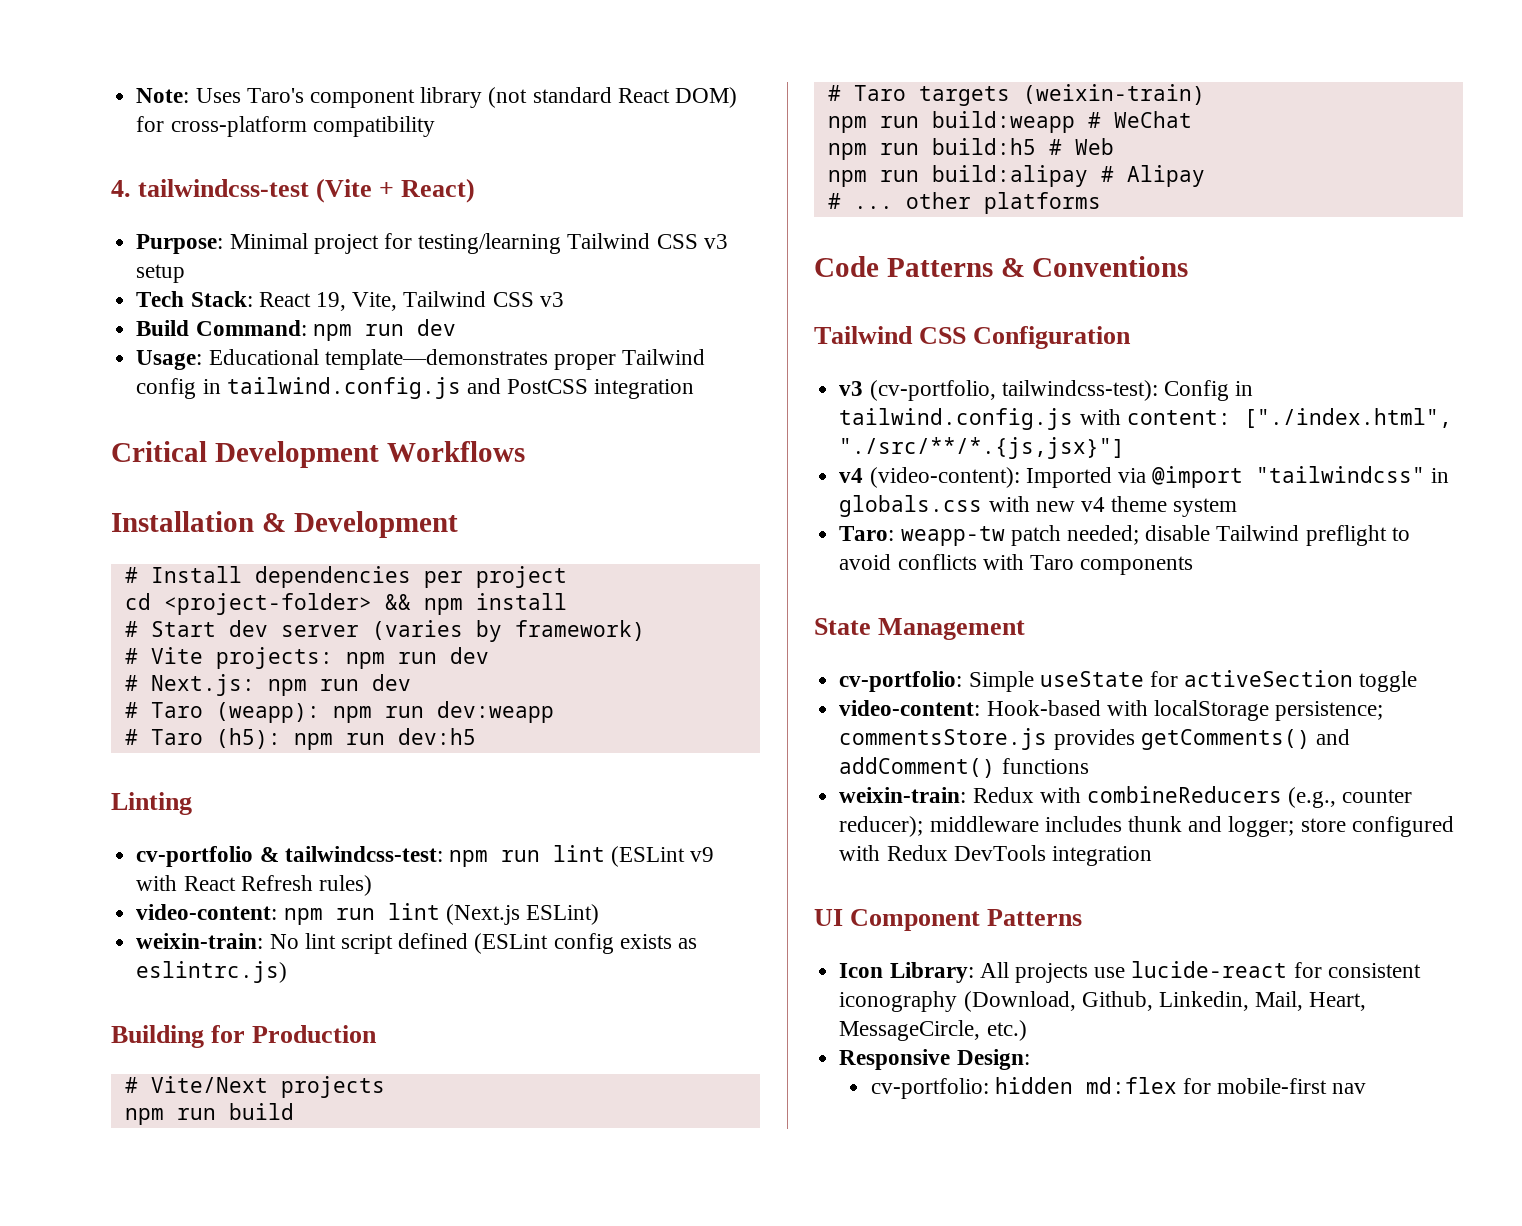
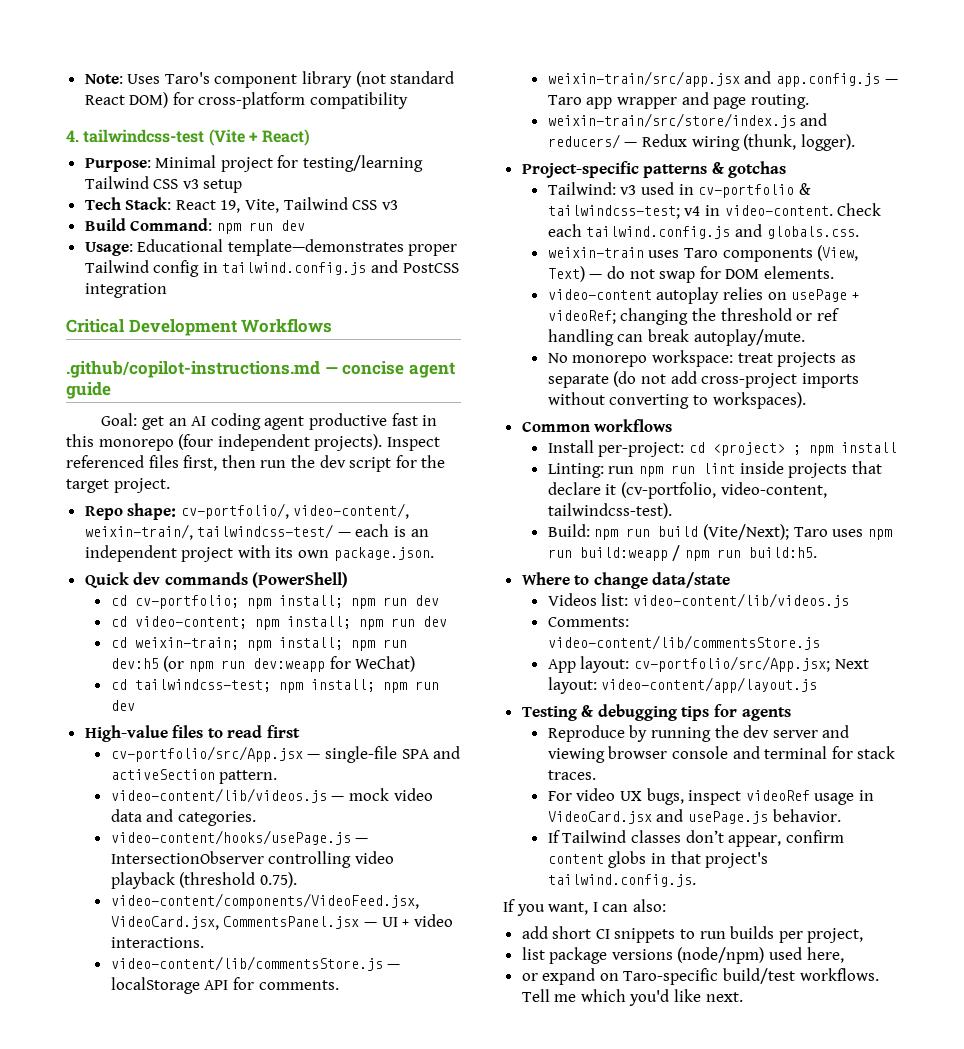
[111,511,458,538] [124,566,567,588] [124,593,567,615] [124,620,645,642] [124,647,489,669] [124,674,411,696] [124,701,554,723] [124,728,476,750] [111,792,192,815] [136,845,715,867] [136,875,372,896] [136,903,599,925] [136,933,697,954] [136,961,288,983] [111,1025,378,1048] [124,1076,385,1098] [124,1103,294,1125] [827,84,1205,106] [827,111,1192,133] [827,138,1114,160] [827,165,1205,187] [827,192,1101,214] [814,256,1189,277] [814,326,1132,349] [839,380,1254,401] [839,408,1452,430] [839,437,1126,459] [839,466,1450,488] [839,495,1238,517] [839,525,1410,546] [839,554,1194,575] [814,618,1026,640] [839,670,1418,692] [839,700,1384,721] [839,728,1350,750] [839,757,1089,778] [839,786,1413,808] [839,816,1454,837] [839,845,1152,866] [814,909,1083,931] [839,961,1421,983] [839,991,1367,1012] [839,1020,1027,1041] [839,1049,1030,1070] [870,1077,1367,1099] Installation & Development // # Install dependencies per project // cd <project-folder> && npm install // # Start dev server (varies by framework) // # Vite projects: npm run dev // # Next.js: npm run dev // # Taro (weapp): npm run dev:weapp // # Taro (h5): npm run dev:h5 // Linting // cv-portfolio & tailwindcss-test: npm run lint (ESLint v9 with React Refresh rules) // video-content: npm run lint (Next.js ESLint) // weixin-train: No lint script defined (ESLint config exists as eslintrc.js) // Building for Production // # Vite/Next projects // npm run build // # Taro targets (weixin-train) // npm run build:weapp # WeChat // npm run build:h5 # Web // npm run build:alipay # Alipay // # ... other platforms // Code Patterns & Conventions // Tailwind CSS Configuration // v3 (cv-portfolio, tailwindcss-test): Config in tailwind.config.js with content: ["./index.html", "./src/**/*.{js,jsx}"] // v4 (video-content): Imported via @import "tailwindcss" in globals.css with new v4 theme system // Taro: weapp-tw patch needed; disable Tailwind preflight to avoid conflicts with Taro components // State Management // cv-portfolio: Simple useState for activeSection toggle // video-content: Hook-based with localStorage persistence; commentsStore.js provides getComments() and addComment() functions // weixin-train: Redux with combineReducers (e.g., counter reducer); middleware includes thunk and logger; store configured with Redux DevTools integration // UI Component Patterns // Icon Library: All projects use lucide-react for consistent iconography (Download, Github, Linkedin, Mail, Heart, MessageCircle, etc.) // Responsive Design: // cv-portfolio: hidden md:flex for mobile-first nav -> [66,361,455,378] [66,382,111,399] [101,413,438,430] [66,434,440,451] [66,455,446,472] [66,478,170,493] [84,503,410,520] [84,524,429,540] [84,545,434,562] [84,572,349,588] [110,595,439,609] [110,616,447,630] [110,637,407,651] [110,656,416,672] [110,679,439,693] [110,700,135,711] [84,725,301,742] [110,746,461,763] [110,769,278,784] [110,788,433,803] [110,809,256,826] [110,830,369,845] [110,851,394,868] [110,872,297,889] [110,893,419,909] [110,914,453,930] [110,937,204,948] [110,956,401,971] [110,977,339,994] [547,71,898,87] [547,92,809,109] [547,113,828,128] [547,134,855,151] [521,161,787,178] [547,182,811,198] [547,203,882,219] [547,224,859,239] [547,245,859,262] [547,266,834,283] [547,287,859,304] [547,308,839,325] [547,329,805,346] [547,350,856,367] [547,371,859,388] [547,392,806,409] [521,419,673,432] [547,440,897,457] [547,461,882,478] [547,482,827,499] [547,503,672,519] [547,524,892,540] [547,545,817,561] [521,572,731,589] [547,593,849,608] [547,617,629,627] [547,635,820,650] [547,656,869,673] [547,677,818,694] [521,704,791,721] [547,725,850,742] [547,746,896,763] [547,770,596,780] [547,788,874,805] [547,809,841,824] [547,830,844,847] [547,851,769,868] [547,874,696,887] [503,899,666,916] [521,926,864,943] [521,947,844,964] [521,968,879,985] [521,989,743,1006] .github/copilot-instructions.md — concise agent guide // Goal: get an AI coding agent productive fast in this monorepo (four independent projects). Inspect referenced files first, then run the dev script for the target project. // Repo shape: cv-portfolio/, video-content/, weixin-train/, tailwindcss-test/ — each is an independent project with its own package.json. // Quick dev commands (PowerShell) // cd cv-portfolio; npm install; npm run dev // cd video-content; npm install; npm run dev // cd weixin-train; npm install; npm run dev:h5 (or npm run dev:weapp for WeChat) // cd tailwindcss-test; npm install; npm run dev // High-value files to read first // cv-portfolio/src/App.jsx — single-file SPA and activeSection pattern. // video-content/lib/videos.js — mock video data and categories. // video-content/hooks/usePage.js — IntersectionObserver controlling video playback (threshold 0.75). // video-content/components/VideoFeed.jsx, VideoCard.jsx, CommentsPanel.jsx — UI + video interactions. // video-content/lib/commentsStore.js — localStorage API for comments. // weixin-train/src/app.jsx and app.config.js — Taro app wrapper and page routing. // weixin-train/src/store/index.js and reducers/ — Redux wiring (thunk, logger). // Project-specific patterns & gotchas // Tailwind: v3 used in cv-portfolio & tailwindcss-test; v4 in video-content. Check each tailwind.config.js and globals.css. // weixin-train uses Taro components (View, Text) — do not swap for DOM elements. // video-content autoplay relies on usePage + videoRef; changing the threshold or ref handling can break autoplay/mute. // No monorepo workspace: treat projects as separate (do not add cross-project imports without converting to workspaces). // Common workflows // Install per-project: cd <project> ; npm install // Linting: run npm run lint inside projects that declare it (cv-portfolio, video-content, tailwindcss-test). // Build: npm run build (Vite/Next); Taro uses npm run build:weapp / npm run build:h5. // Where to change data/state // Videos list: video-content/lib/videos.js // Comments: video-content/lib/commentsStore.js // App layout: cv-portfolio/src/App.jsx; Next layout: video-content/app/layout.js // Testing & debugging tips for agents // Reproduce by running the dev server and viewing browser console and terminal for stack traces. // For video UX bugs, inspect videoRef usage in VideoCard.jsx and usePage.js behavior. // If Tailwind classes don’t appear, confirm content globs in that project's tailwind.config.js. // If you want, I can also: // add short CI snippets to run builds per project, // list package versions (node/npm) used here, // or expand on Taro-specific build/test workflows. Tell me which you'd like next.

